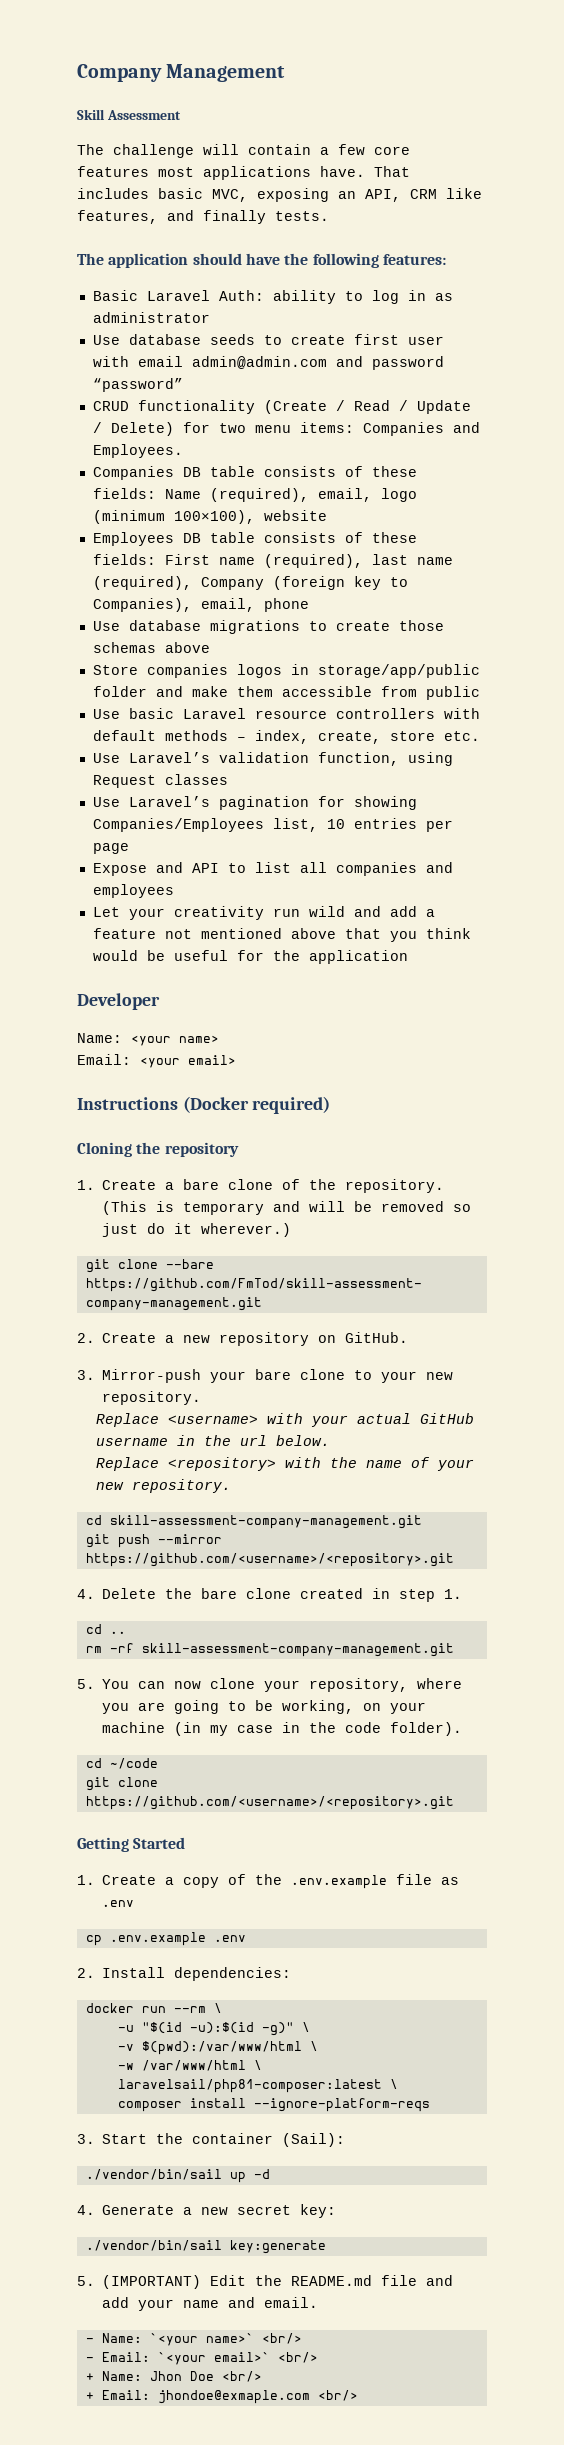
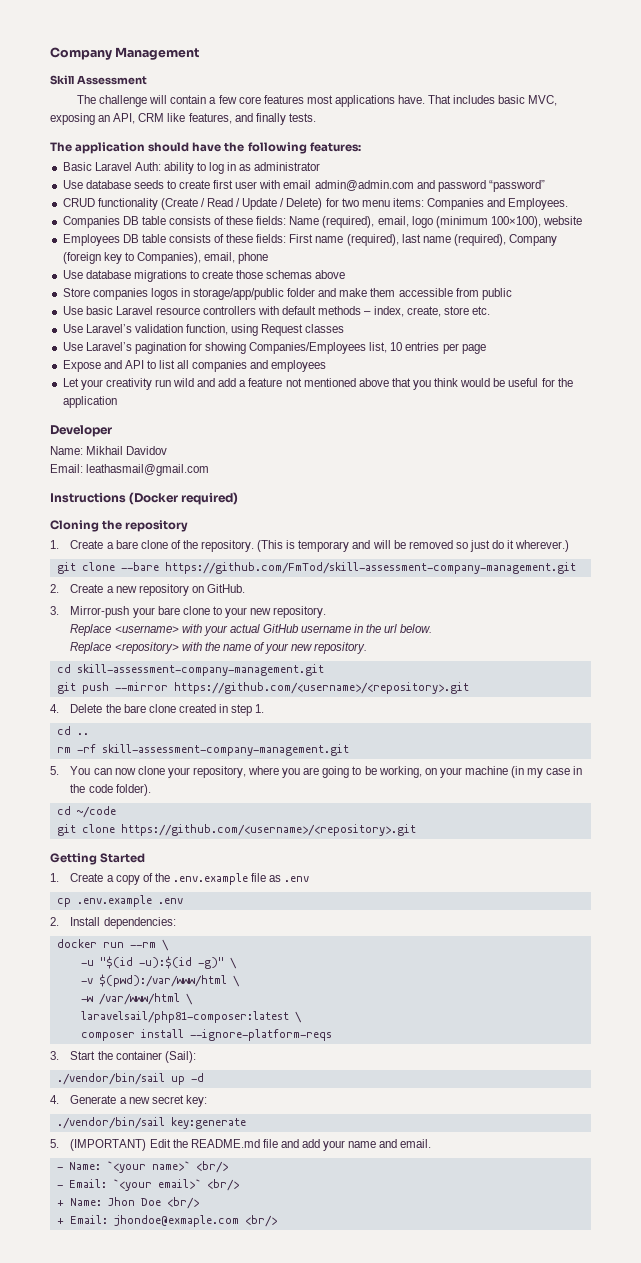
[131,1035,219,1046] [77,1054,236,1068] <your name> // Email: <your email> -> [86,446,168,455] [50,464,210,476] Mikhail Davidov // Email: leathasmail@gmail.com

